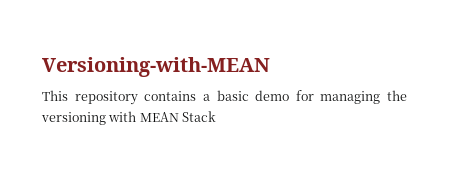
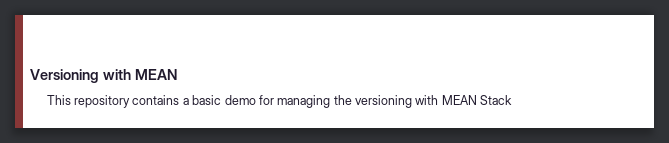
[42,57,270,77] Versioning-with-MEAN -> [30,69,177,83] Versioning with MEAN

